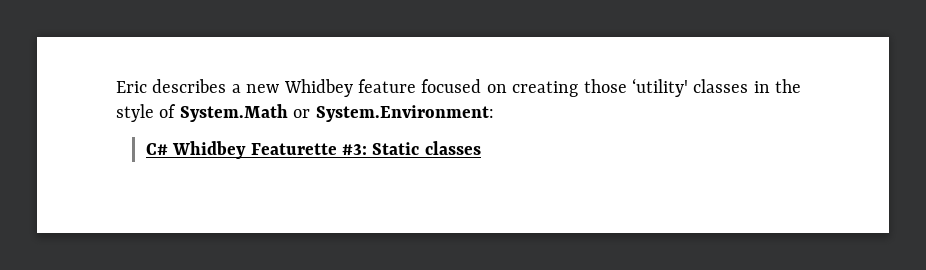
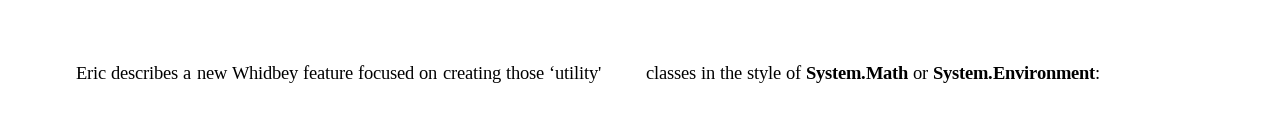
[145,141,481,159] // C# Whidbey Featurette #3: Static classes -> (1100, 74) none

